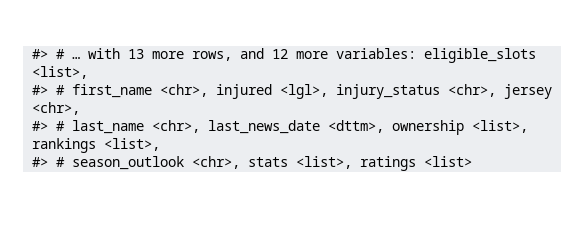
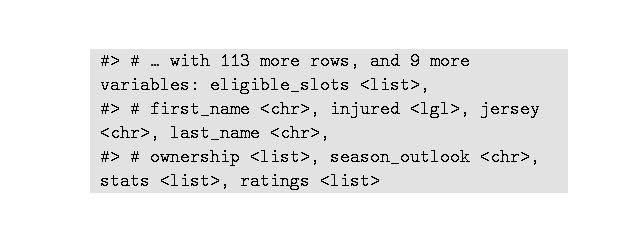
[127,49,144,59] 13 -> [219,52,250,70] 113
[271,49,288,59] 12 -> [409,52,420,70] 9
[335,84,552,99] injury_status <chr>, jersey -> [479,100,540,118] [99,124,260,142] jersey <chr>, last_name
[71,120,528,135] [31,138,160,153] [31,157,65,167] last_name <chr>, last_news_date <dttm>, ownership <list>, rankings <list>, // #> # -> [149,148,320,166] ownership <list>,

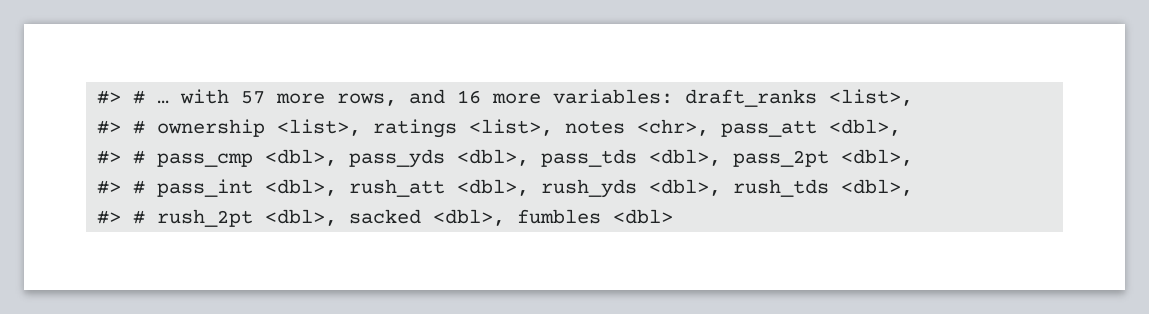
[219,52,250,70] 113 -> [241,91,266,104] 57
[409,52,420,70] 9 -> [457,90,482,104] 16
[209,76,350,94] eligible_slots -> [685,89,818,107] draft_ranks
[149,100,540,118] [99,124,330,142] [99,148,540,166] [99,172,380,190] first_name <chr>, injured <lgl>, jersey <chr>, last_name <chr>, // #> # ownership <list>, season_outlook <chr>, stats <list>, ratings <list> -> [157,119,902,138] [97,149,914,168] [97,179,914,198] [97,209,674,227] ownership <list>, ratings <list>, notes <chr>, pass_att <dbl>, // #> # pass_cmp <dbl>, pass_yds <dbl>, pass_tds <dbl>, pass_2pt <dbl>, // #> # pass_int <dbl>, rush_att <dbl>, rush_yds <dbl>, rush_tds <dbl>, // #> # rush_2pt <dbl>, sacked <dbl>, fumbles <dbl>

